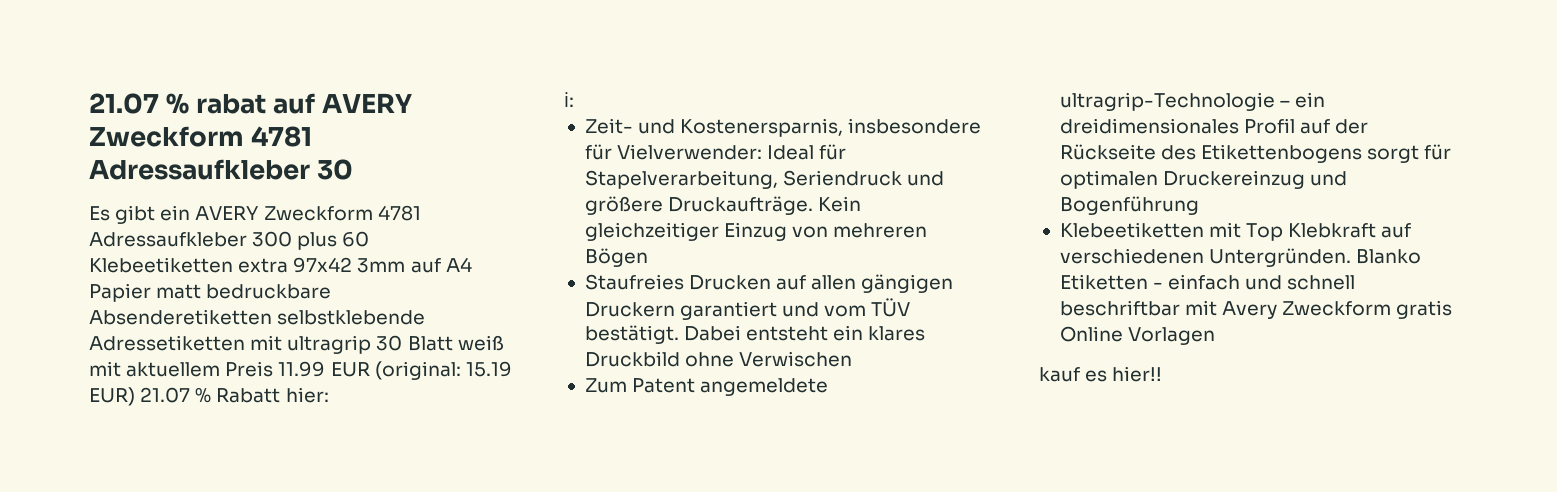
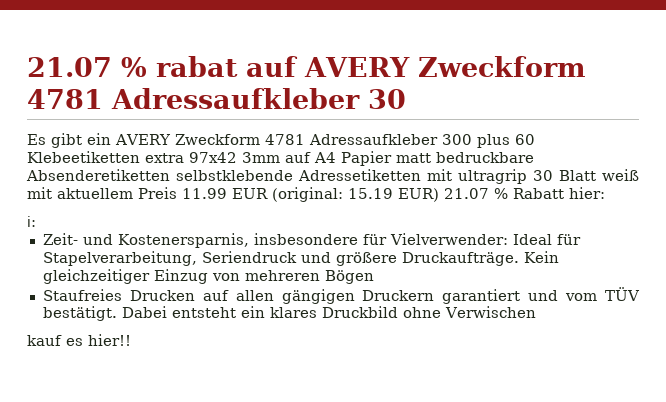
[584,378,829,396] [1059,92,1326,111] [1059,118,1369,134] [1059,144,1452,163] [1059,170,1348,189] [1059,196,1199,215] [1059,222,1412,241] [1059,248,1422,267] [1059,274,1356,290] [1059,300,1453,319] [1059,326,1216,345] // Zum Patent angemeldete ultragrip-Technologie – ein dreidimensionales Profil auf der Rückseite des Etikettenbogens sorgt für optimalen Druckereinzug und Bogenführung // Klebeetiketten mit Top Klebkraft auf verschiedenen Untergründen. Blanko Etiketten - einfach und schnell beschriftbar mit Avery Zweckform gratis Online Vorlagen -> (536, 312) none

